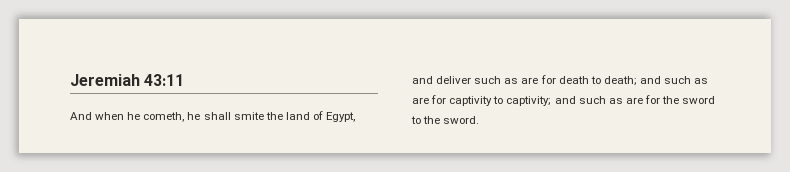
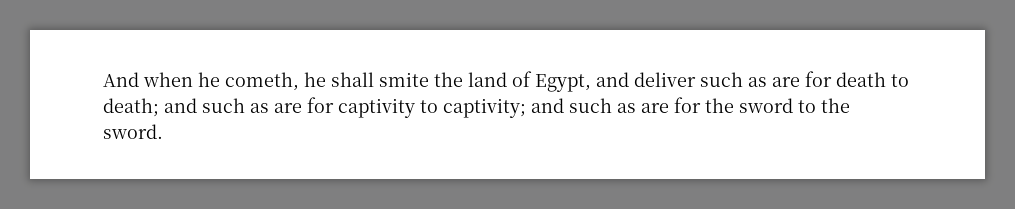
[70,74,185,86] Jeremiah 43:11 // -> (103, 79) none

